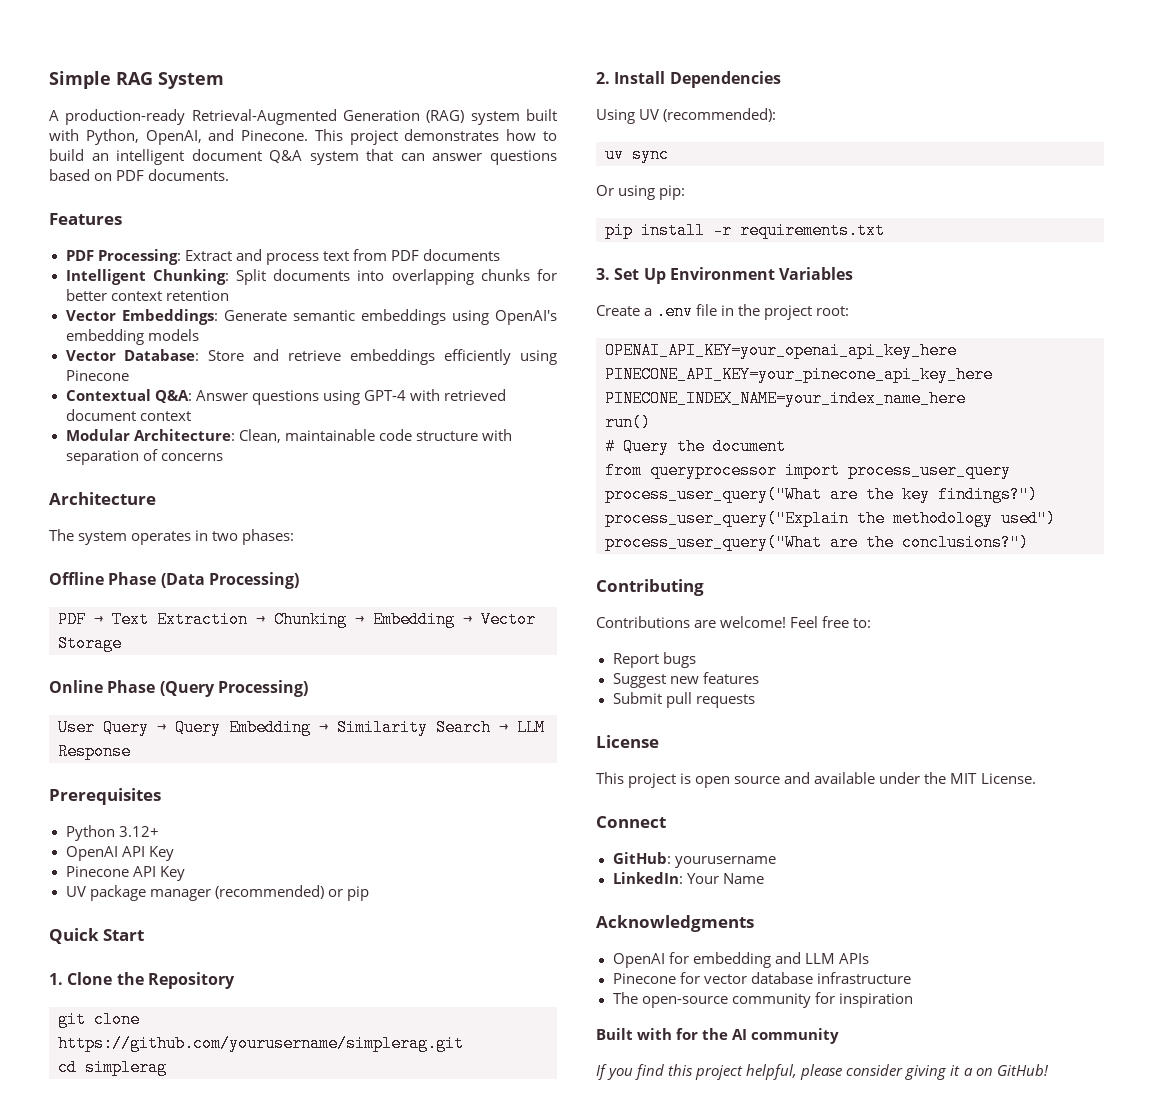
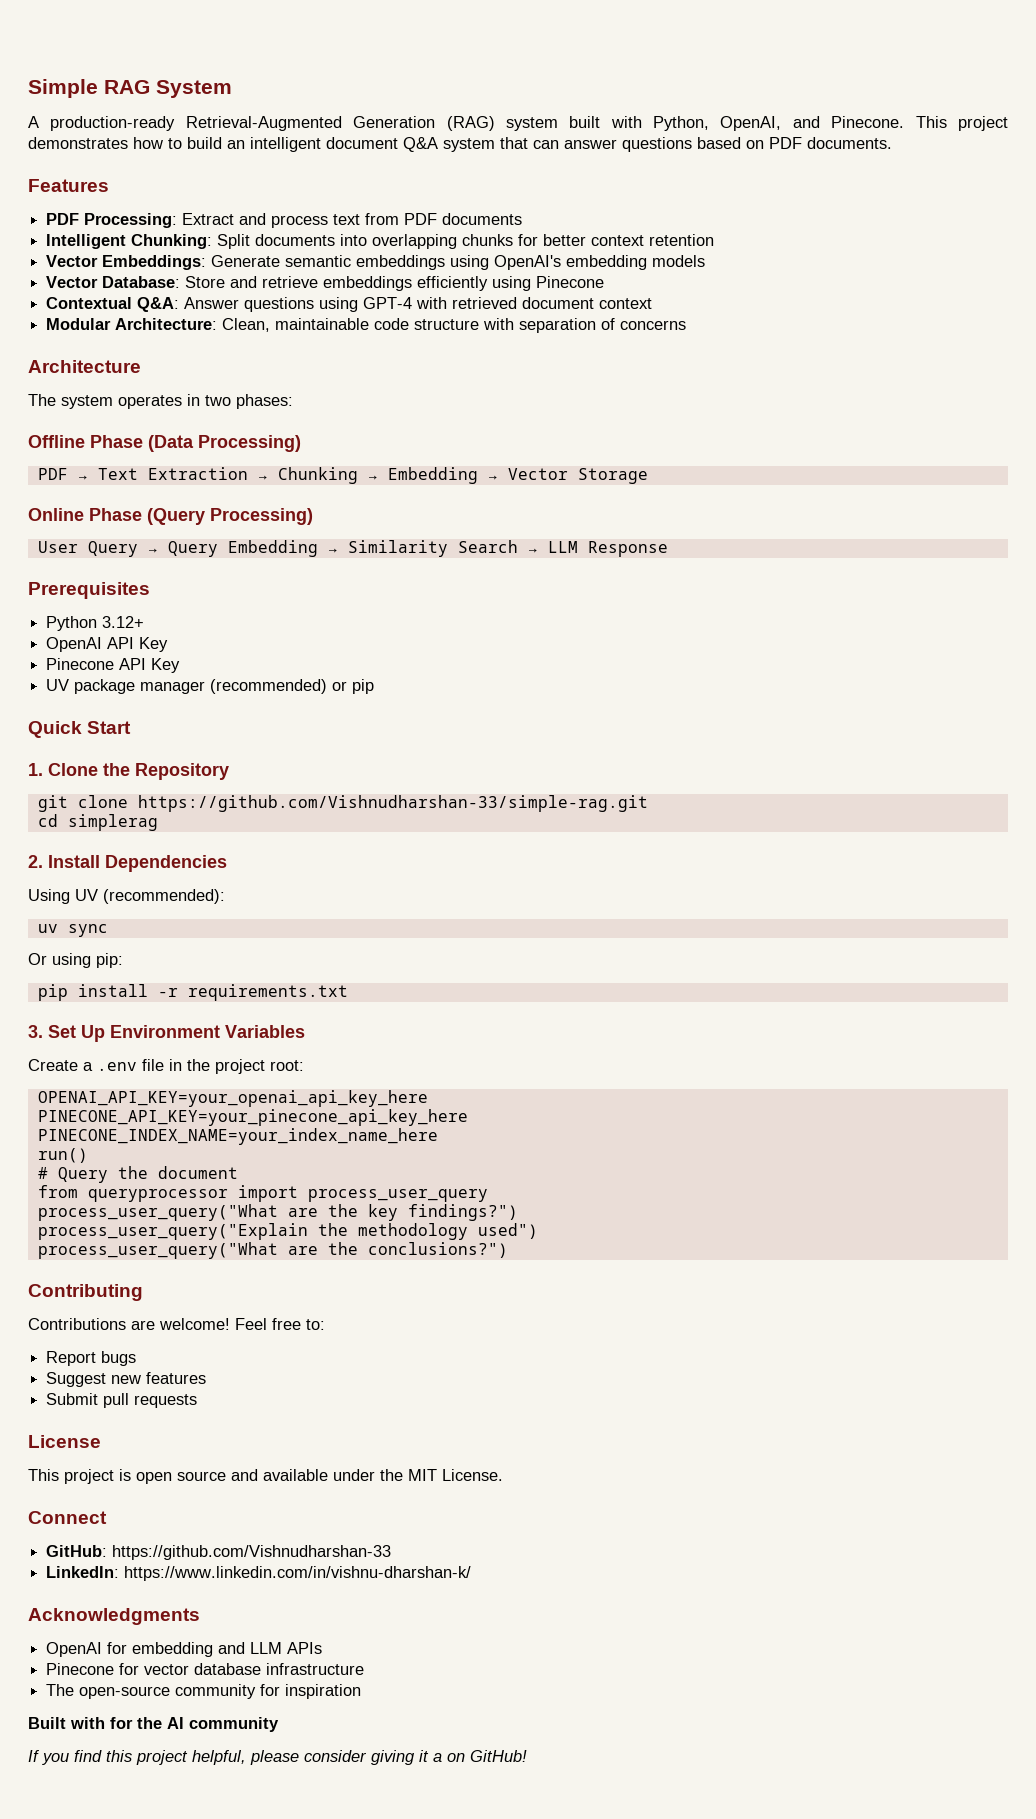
[58,1035,464,1052] https://github.com/yourusername/simplerag.git -> [137,795,648,812] https://github.com/Vishnudharshan-33/simple-rag.git
[674,856,776,868] yourusername -> [112,1545,392,1560] https://github.com/Vishnudharshan-33
[686,873,764,884] Your Name -> [124,1566,472,1581] https://www.linkedin.com/in/vishnu-dharshan-k/

